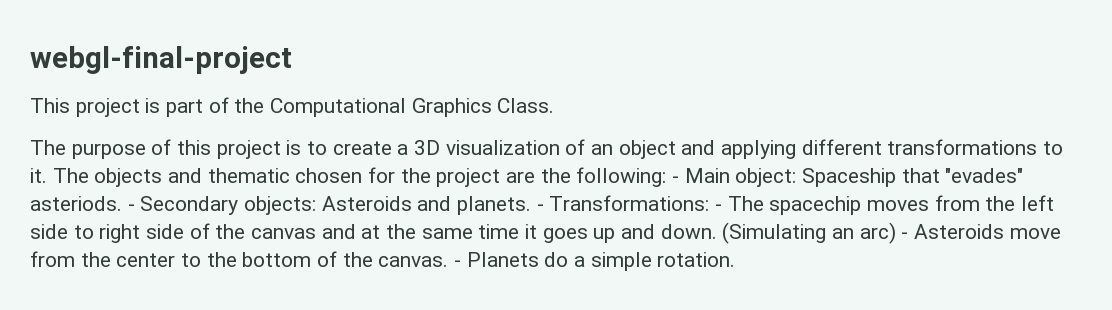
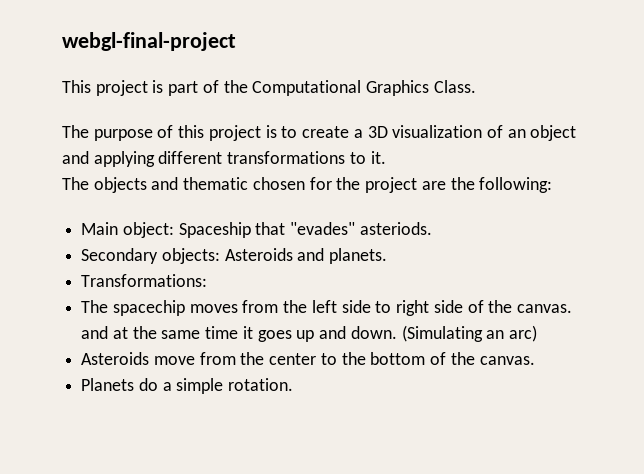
(47, 175) none -> (386, 157) //
[672,176,680,183] - -> (553, 185) //
[127,204,135,211] - -> (432, 228) //
[536,204,544,211] - -> (388, 256) //
[715,204,723,211] - -> (208, 280) //
[251,228,317,239] canvas -> [516,304,572,313] canvas.
[901,232,909,239] - -> (537, 333) //
[454,260,462,267] - -> (535, 360) //

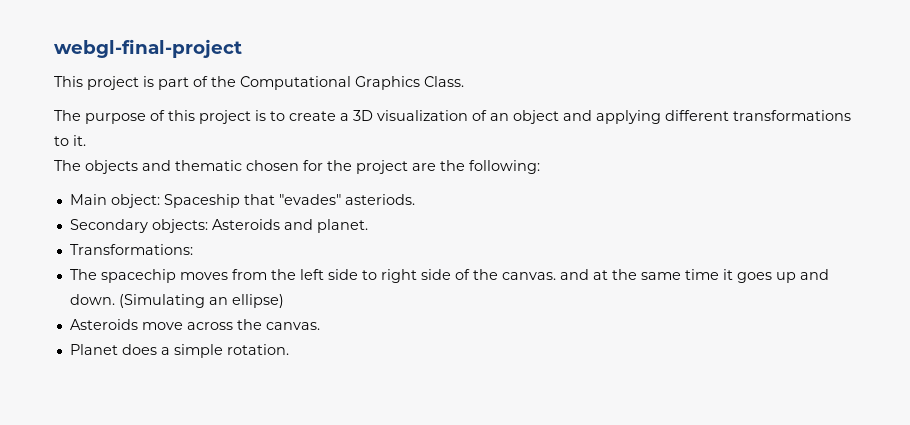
[329,248,388,264] planets. -> [316,219,368,233] planet.
[508,325,537,342] arc) -> [231,294,284,308] ellipse)
[199,352,447,365] from the center to the bottom of -> [186,322,233,330] across
[81,378,158,391] Planets do -> [69,344,157,355] Planet does

